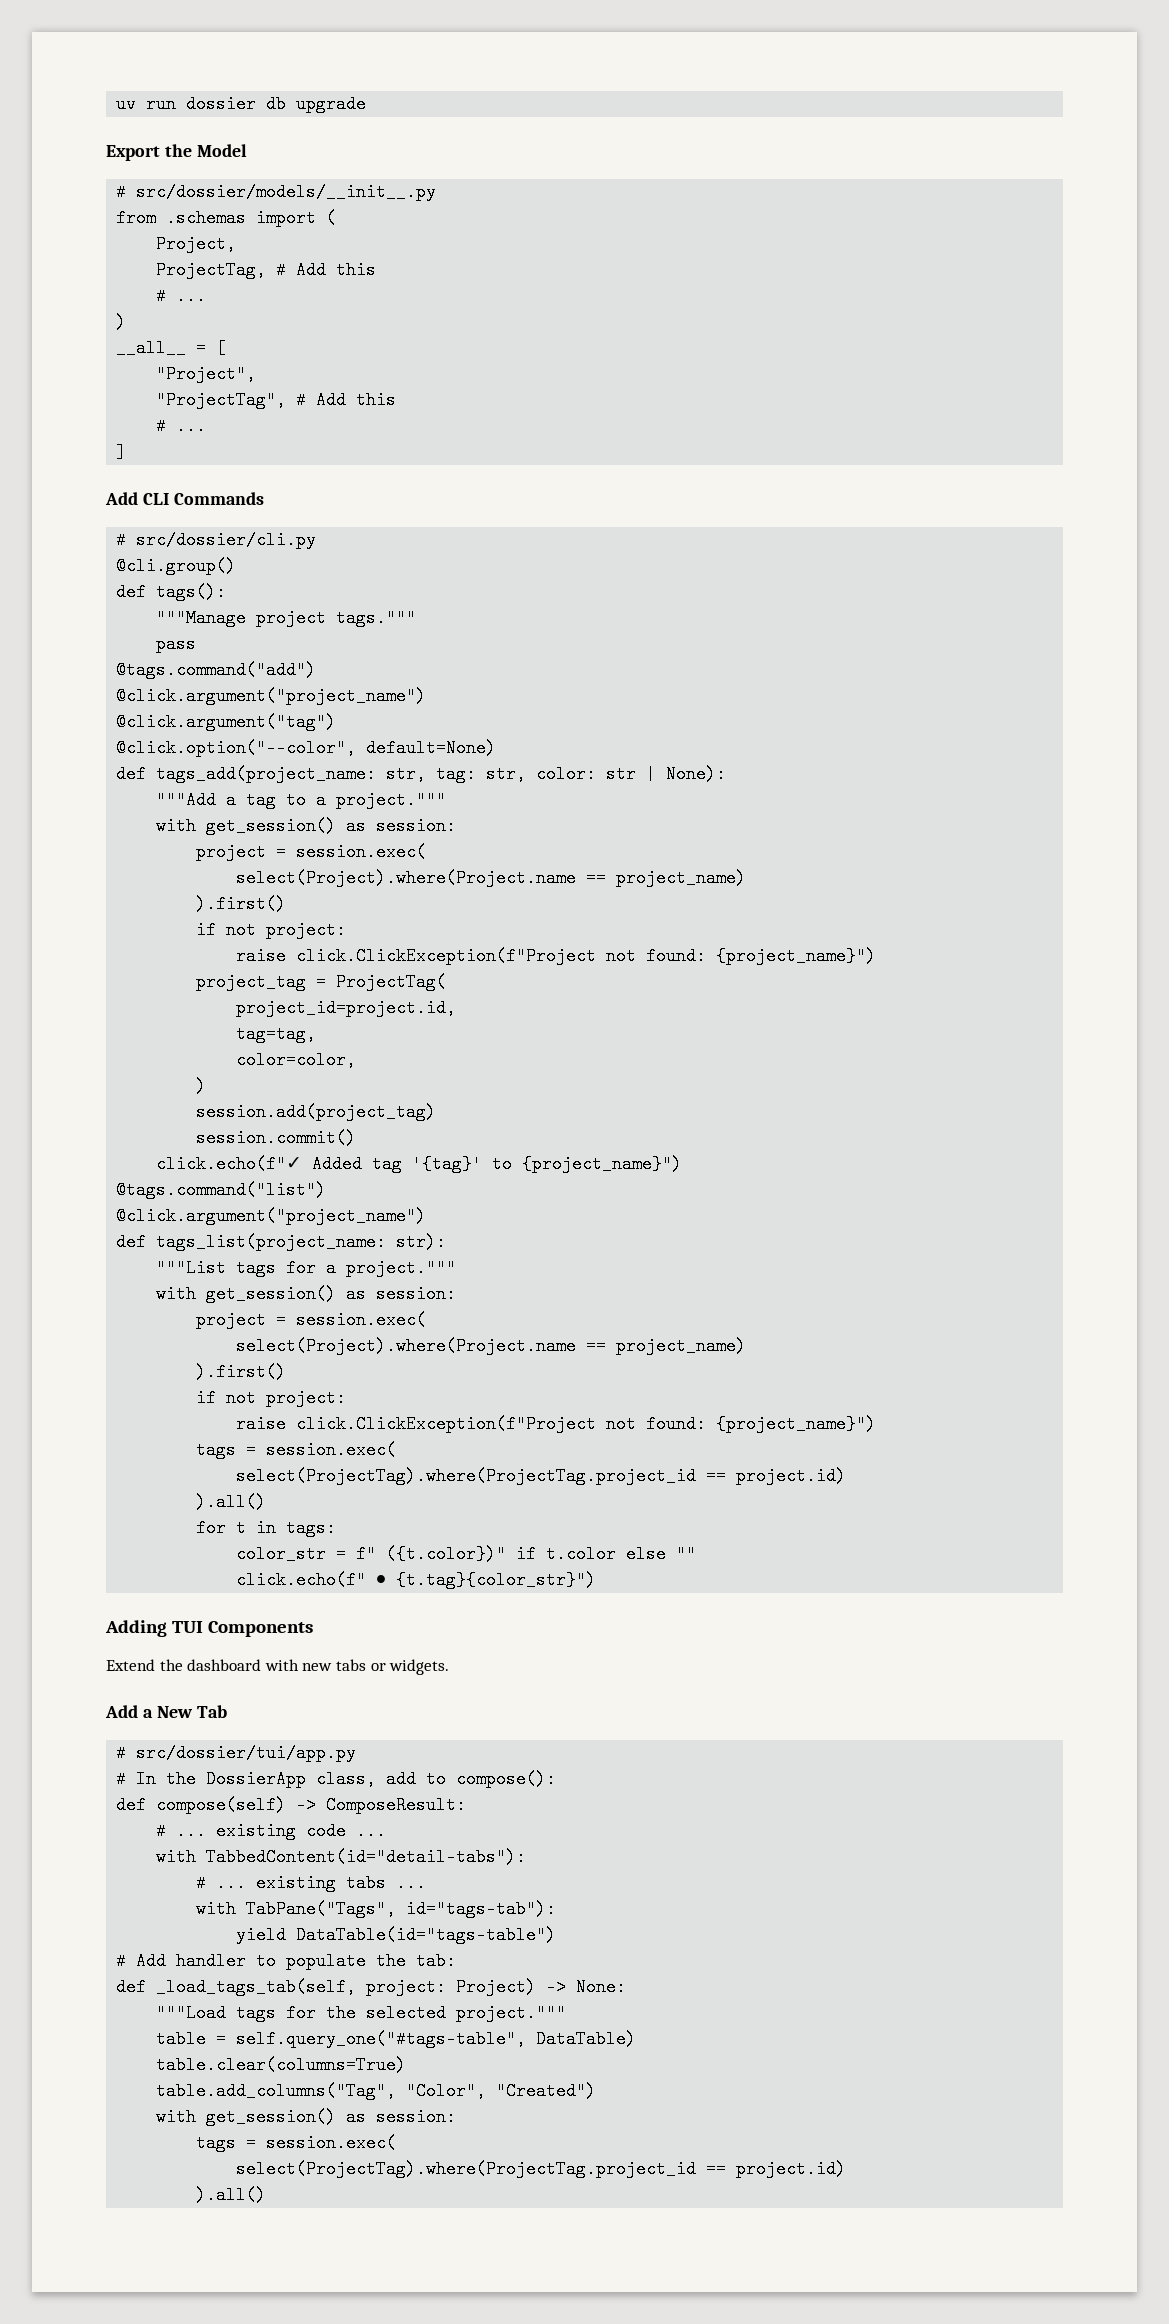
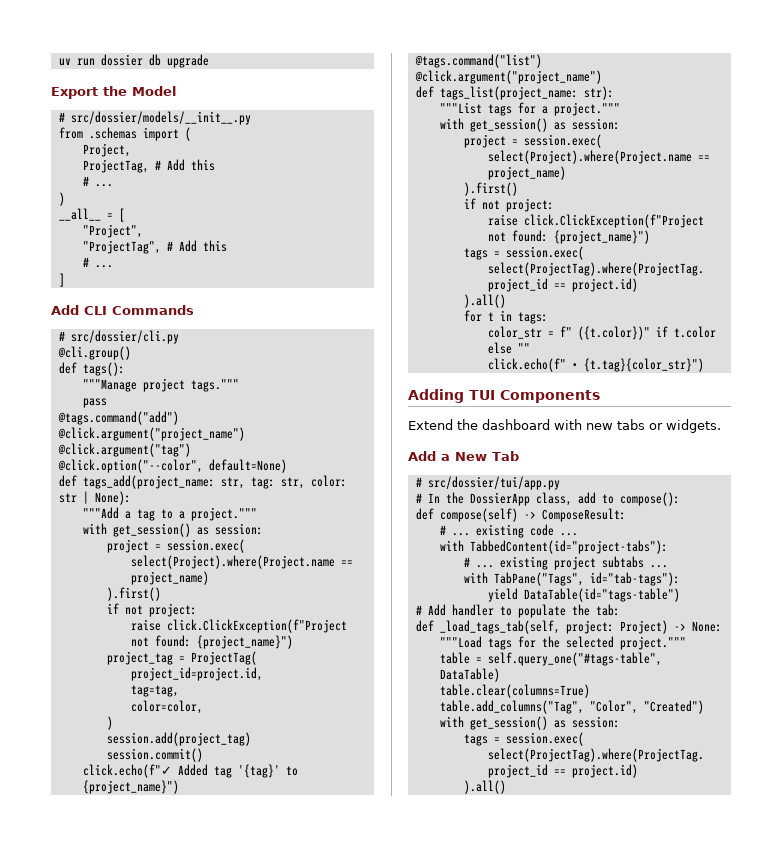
[206,1848,527,1866] [196,1874,387,1892] TabbedContent(id="detail-tabs"): // # ... existing tabs -> [469,540,668,554] [463,556,644,570] TabbedContent(id="project-tabs"): // # ... existing project subtabs
[406,1900,557,1918] id="tags-tab"): -> [589,572,680,586] id="tab-tags"):

